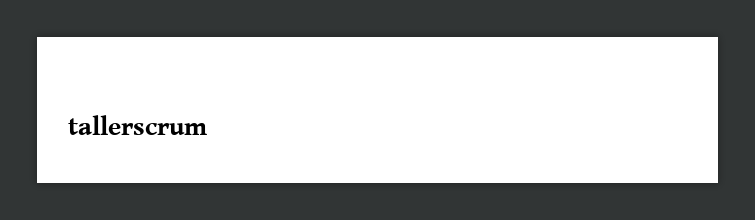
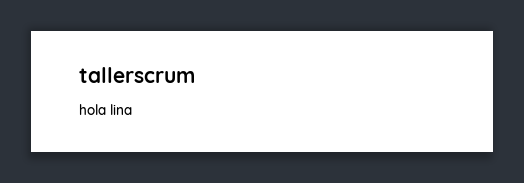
(207, 125) none -> [79,104,132,115] // hola lina

